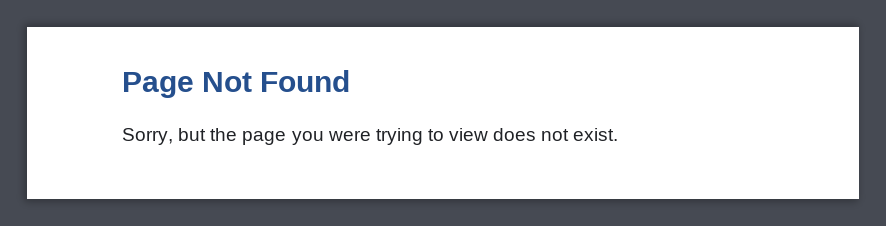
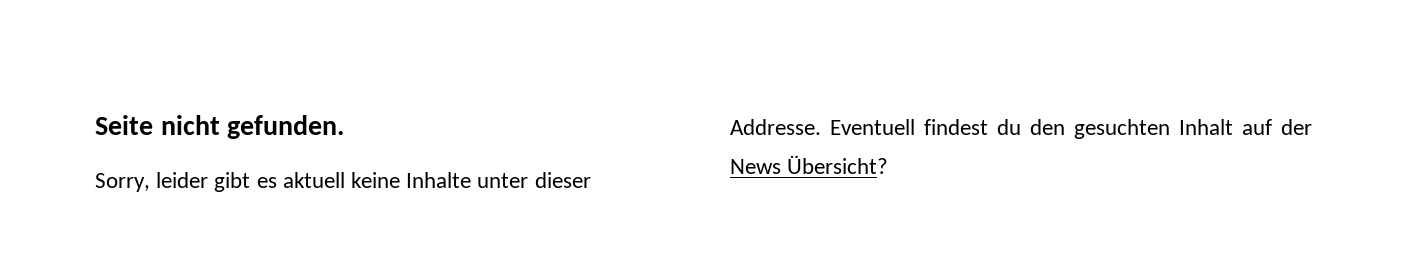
[122,70,351,98] [122,128,619,145] Page Not Found // Sorry, but the page you were trying to view does not exist. -> [95,115,345,139] [95,172,591,192] [730,119,1312,139] [730,155,889,174] Seite nicht gefunden. // Sorry, leider gibt es aktuell keine Inhalte unter dieser Addresse. Eventuell findest du den gesuchten Inhalt auf der News Übersicht?

